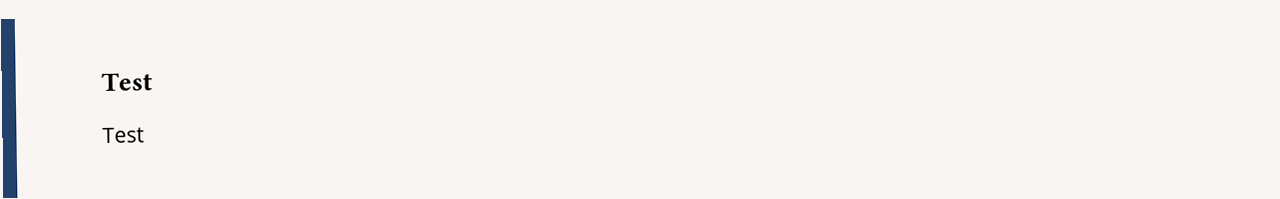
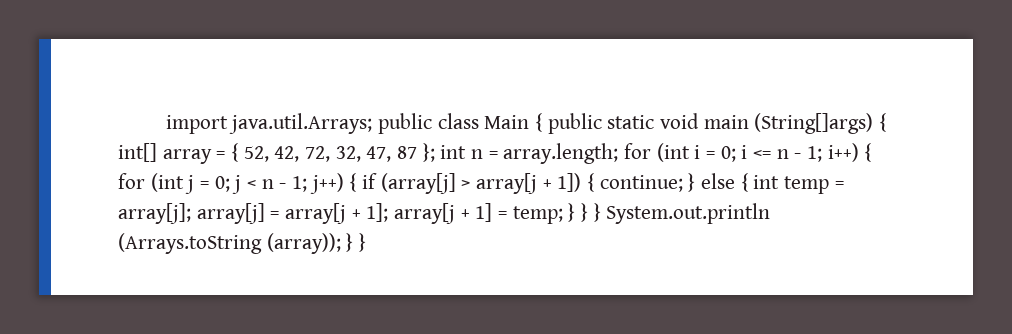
[101,72,153,91] [102,127,144,143] Test // Test -> [165,113,887,134] [118,143,872,164] [118,173,844,194] [118,203,771,224] [118,233,367,254] import java.util.Arrays; public class Main { public static void main (String[]args) { int[] array = { 52, 42, 72, 32, 47, 87 }; int n = array.length; for (int i = 0; i <= n - 1; i++) { for (int j = 0; j < n - 1; j++) { if (array[j] > array[j + 1]) { continue; } else { int temp = array[j]; array[j] = array[j + 1]; array[j + 1] = temp; } } } System.out.println (Arrays.toString (array)); } }

